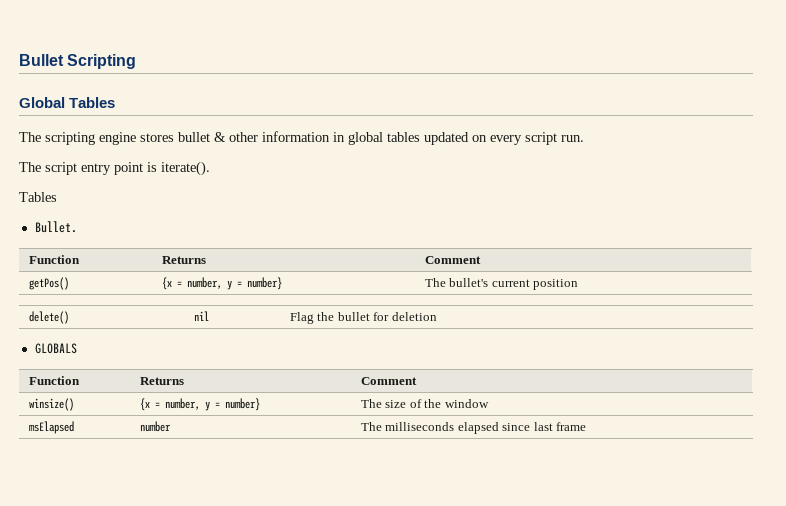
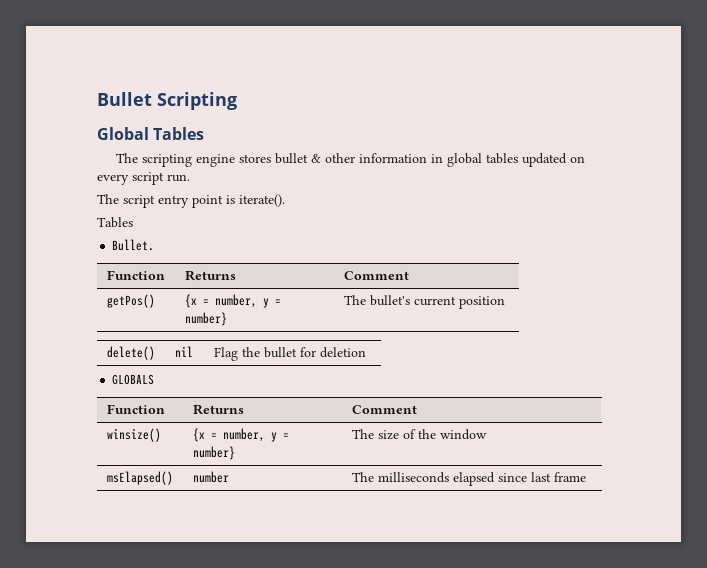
[28,421,74,434] msElapsed -> [106,471,173,485] msElapsed()

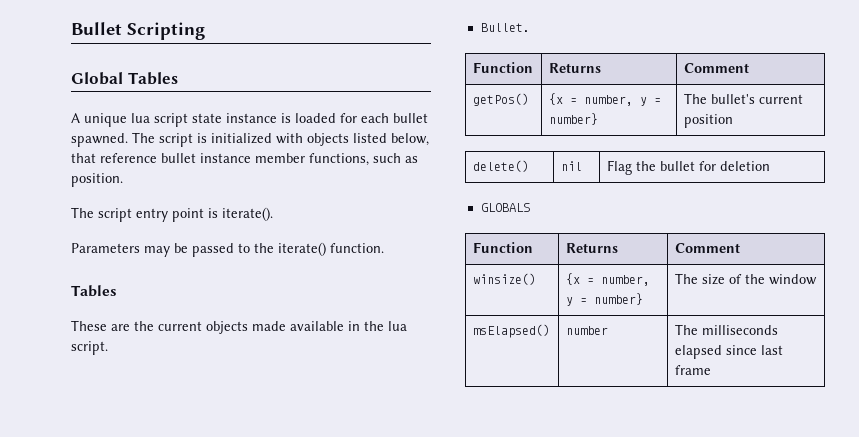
[116,153,586,167] [97,172,190,185] The scripting engine stores bullet & other information in global tables updated on every script run. -> [71,113,428,127] [71,132,429,147] [71,153,418,166] [71,173,123,187] A unique lua script state instance is loaded for each bullet spawned. The script is initialized with objects listed below, that reference bullet instance member functions, such as position.
[97,217,133,228] Tables -> [71,242,384,257] [71,285,117,297] [71,320,407,334] [71,341,108,355] Parameters may be passed to the iterate() function. // Tables // These are the current objects made available in the lua script.

